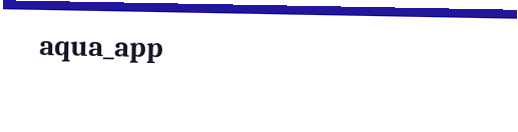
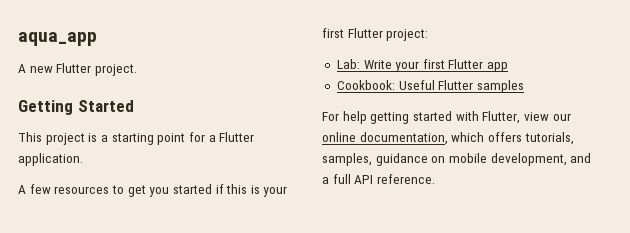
(164, 51) none -> [18,63,137,76] [18,100,134,115] [18,132,255,145] [18,153,83,166] [18,184,288,197] [322,28,429,41] [336,59,509,72] [336,80,524,93] [322,111,571,124] [322,132,574,145] [322,153,592,166] [322,174,435,184] // A new Flutter project. // Getting Started // This project is a starting point for a Flutter application. // A few resources to get you started if this is your first Flutter project: // Lab: Write your first Flutter app // Cookbook: Useful Flutter samples // For help getting started with Flutter, view our online documentation, which offers tutorials, samples, guidance on mobile development, and a full API reference.

